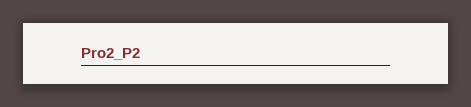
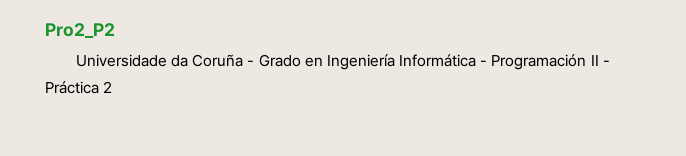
(140, 54) none -> [75,54,610,70] [45,81,113,94] // Universidade da Coruña - Grado en Ingeniería Informática - Programación II - Práctica 2

